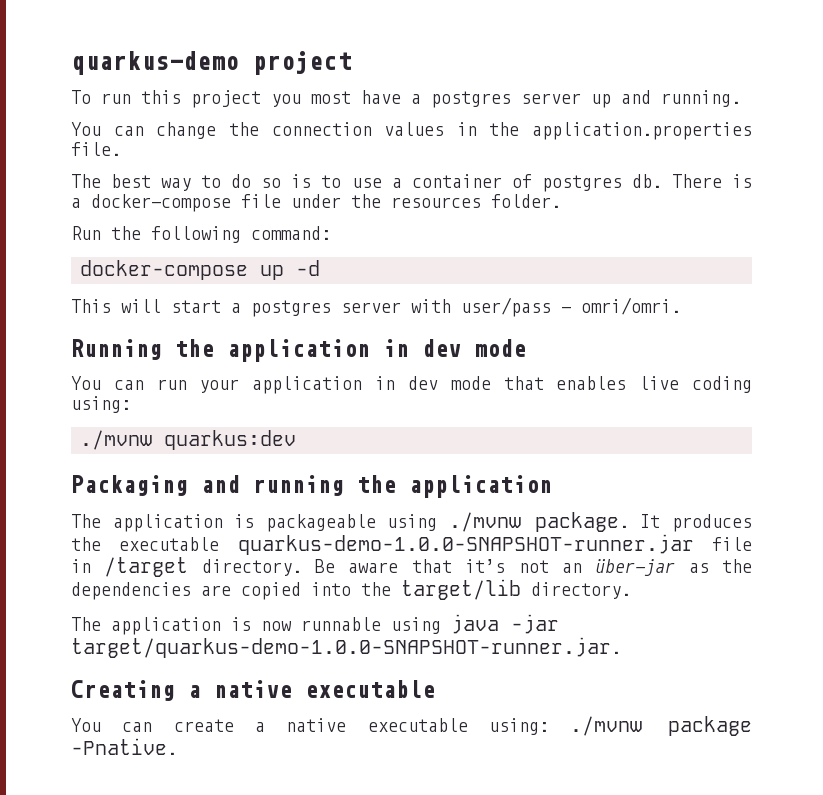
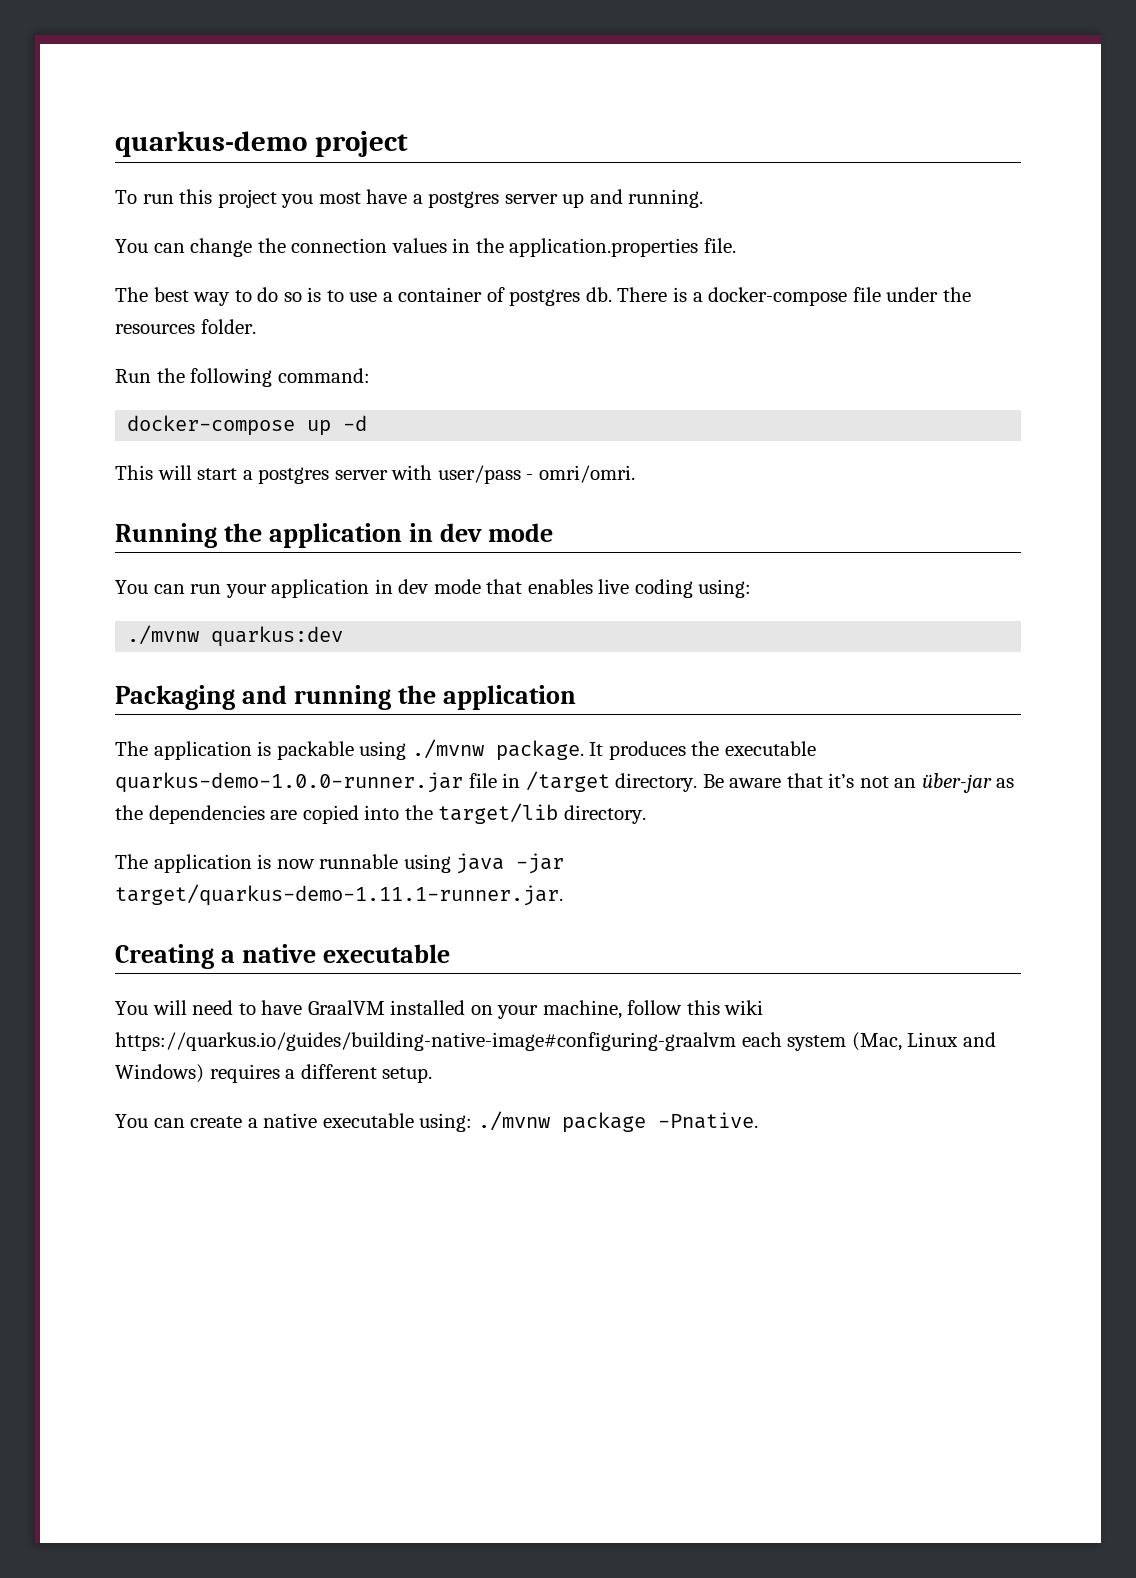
[265,514,376,532] packageable -> [276,741,354,760] packable
[237,534,694,555] quarkus-demo-1.0.0-SNAPSHOT-runner.jar -> [115,772,463,793] quarkus-demo-1.0.0-runner.jar
[71,637,621,658] target/quarkus-demo-1.0.0-SNAPSHOT-runner.jar. -> [115,884,563,906] target/quarkus-demo-1.11.1-runner.jar.
(435, 689) none -> [115,1000,764,1019] [115,1032,996,1051] [115,1064,433,1083] // You will need to have GraalVM installed on your machine, follow this wiki https://quarkus.io/guides/building-native-image#configuring-graalvm each system (Mac, Linux and Windows) requires a different setup.

